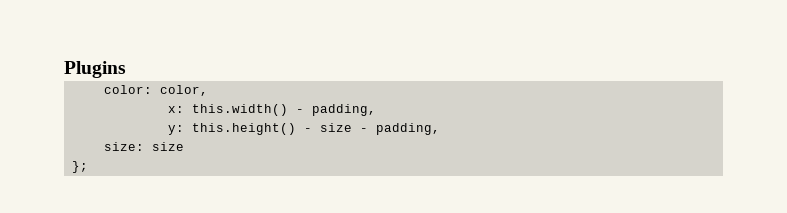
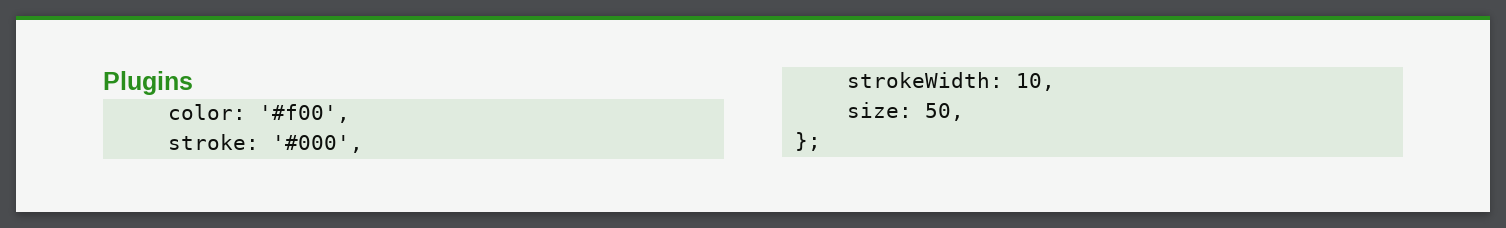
[159,85,208,96] [167,104,376,116] [167,123,440,135] color, // x: this.width() - padding, // y: this.height() - size - padding, -> [259,104,351,123] [168,134,364,153] [847,72,1056,91] '#f00', // stroke: '#000', // strokeWidth: 10,
[151,142,184,151] size -> [925,103,965,121] 50,

